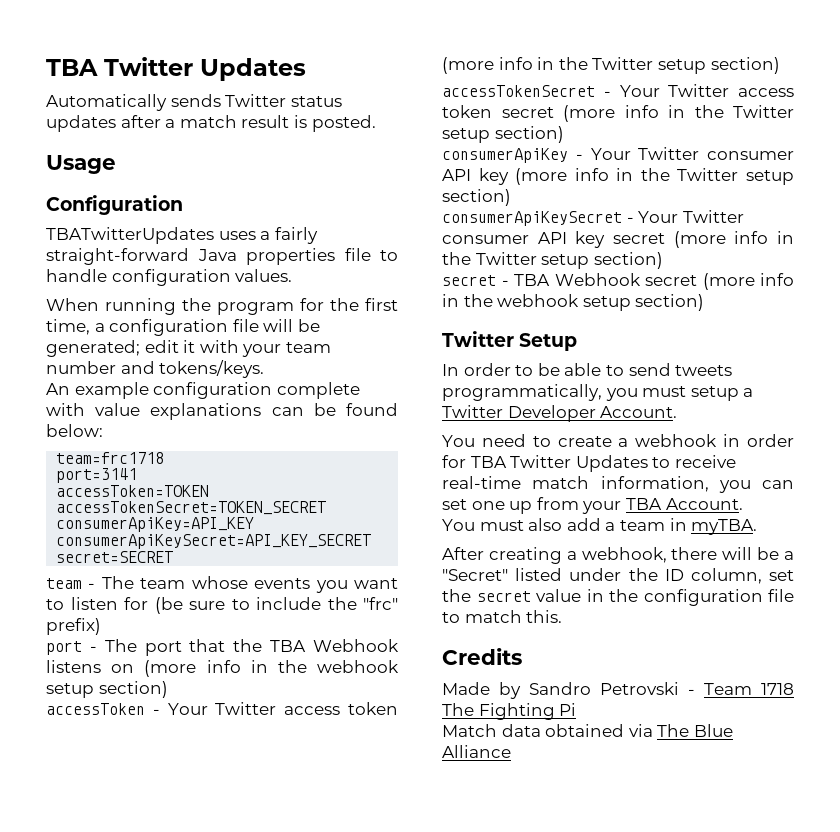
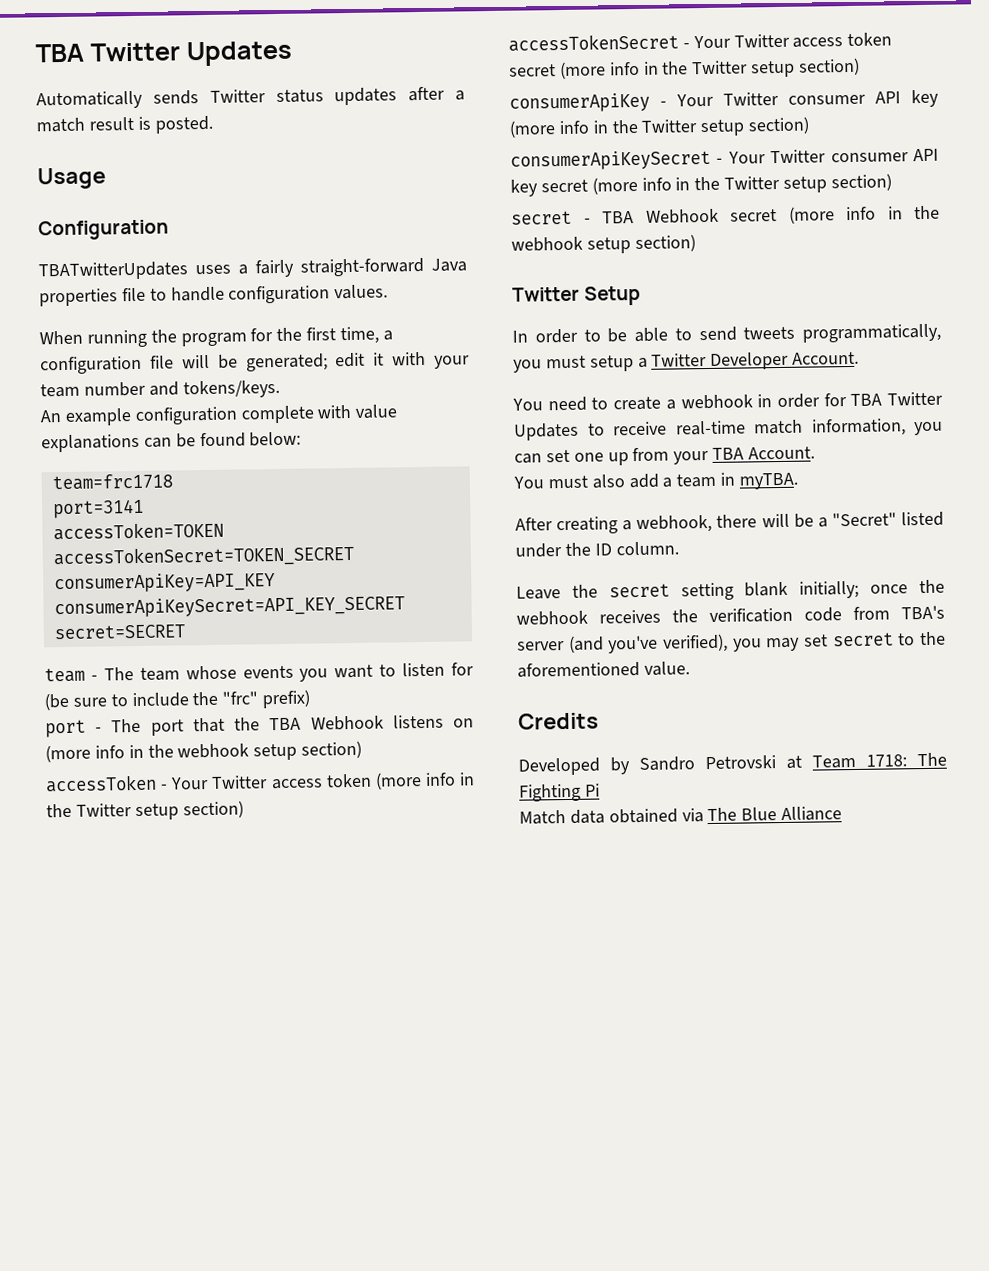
[690,568,794,584] [442,589,794,606] [442,610,563,623] column, set the secret value in the configuration file to match this. -> [615,541,679,556] [516,579,946,601] [516,605,945,626] [517,631,946,654] [517,661,690,678] column. // Leave the secret setting blank initially; once the webhook receives the verification code from TBA's server (and you've verified), you may set secret to the aforementioned value.
[442,682,490,695] Made -> [518,757,600,776] Developed
[688,683,794,695] - Team 1718 -> [786,754,907,769] at Team 1718:

